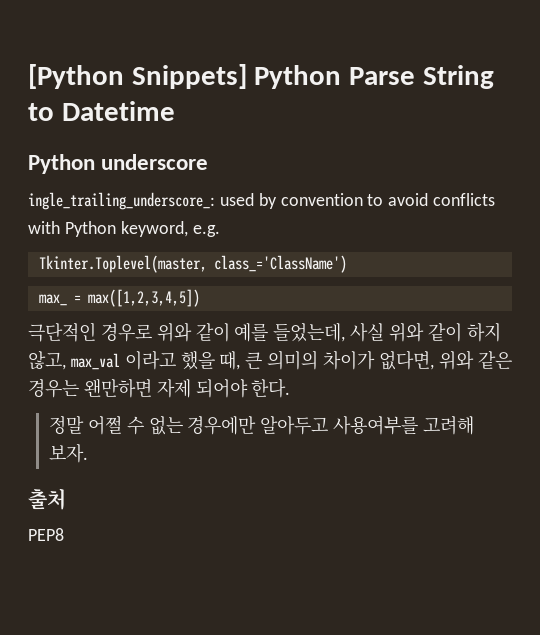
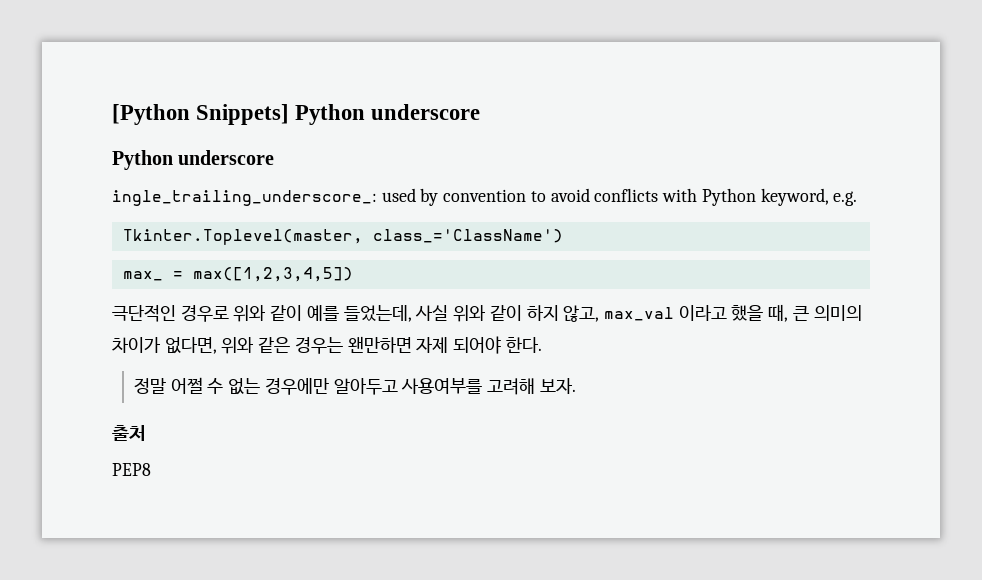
[349,65,494,89] [28,101,175,121] Parse String to Datetime -> [371,104,481,120] underscore

